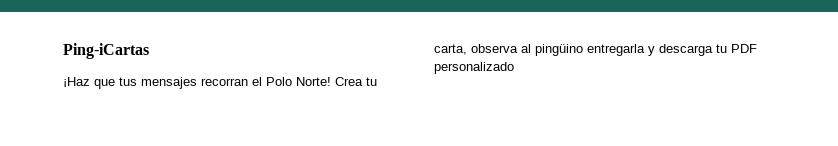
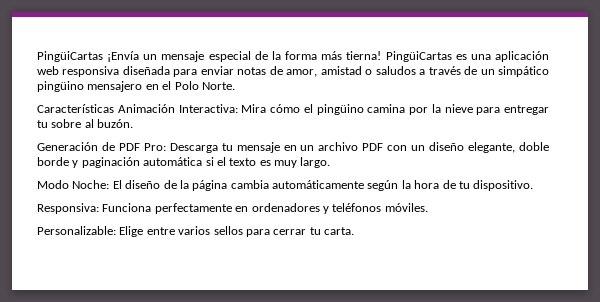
[63,43,149,59] [63,77,377,89] [434,44,757,56] [434,62,514,74] Ping-iCartas // ¡Haz que tus mensajes recorran el Polo Norte! Crea tu carta, observa al pingüino entregarla y descarga tu PDF personalizado -> [37,51,549,62] [37,66,549,77] [37,81,235,92] [37,104,549,115] [37,119,134,128] [37,142,549,153] [37,157,331,168] [37,180,534,191] [37,203,428,214] [37,226,354,237] PingüiCartas ¡Envía un mensaje especial de la forma más tierna! PingüiCartas es una aplicación web responsiva diseñada para enviar notas de amor, amistad o saludos a través de un simpático pingüino mensajero en el Polo Norte. // Características Animación Interactiva: Mira cómo el pingüino camina por la nieve para entregar tu sobre al buzón. // Generación de PDF Pro: Descarga tu mensaje en un archivo PDF con un diseño elegante, doble borde y paginación automática si el texto es muy largo. // Modo Noche: El diseño de la página cambia automáticamente según la hora de tu dispositivo. // Responsiva: Funciona perfectamente en ordenadores y teléfonos móviles. // Personalizable: Elige entre varios sellos para cerrar tu carta.

